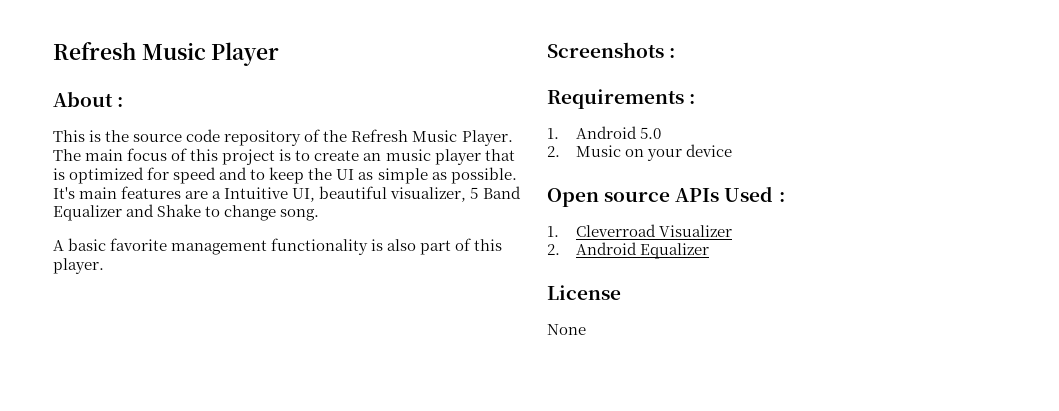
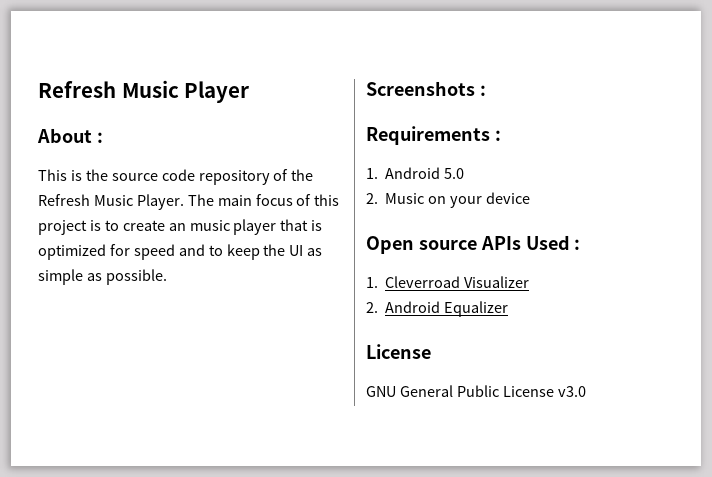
[53,186,521,202] [53,204,320,221] [53,238,503,255] [53,258,104,274] It's main features are a Intuitive UI, beautiful visualizer, 5 Band Equalizer and Shake to change song. // A basic favorite management functionality is also part of this player. -> (167, 277) none
[547,324,586,335] // None -> [366,385,586,397] // GNU General Public License v3.0

